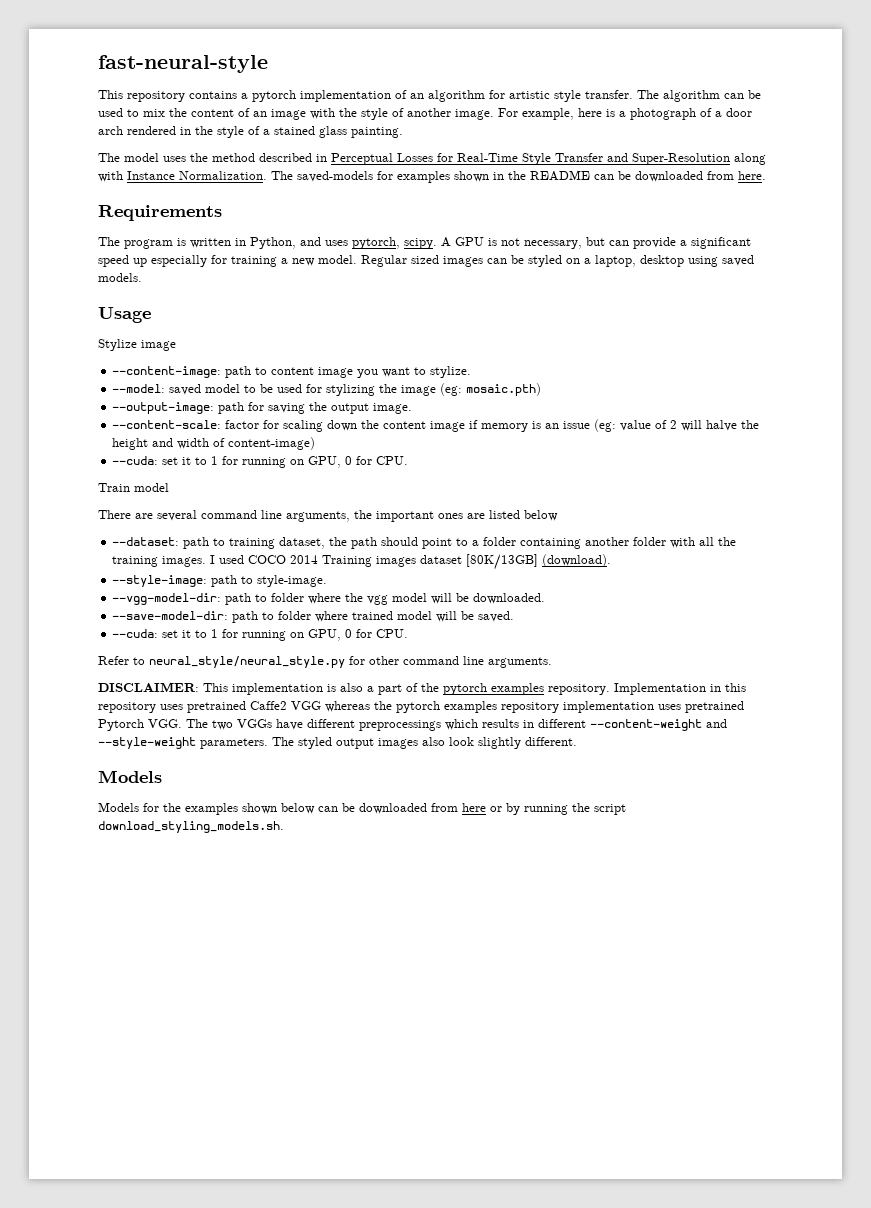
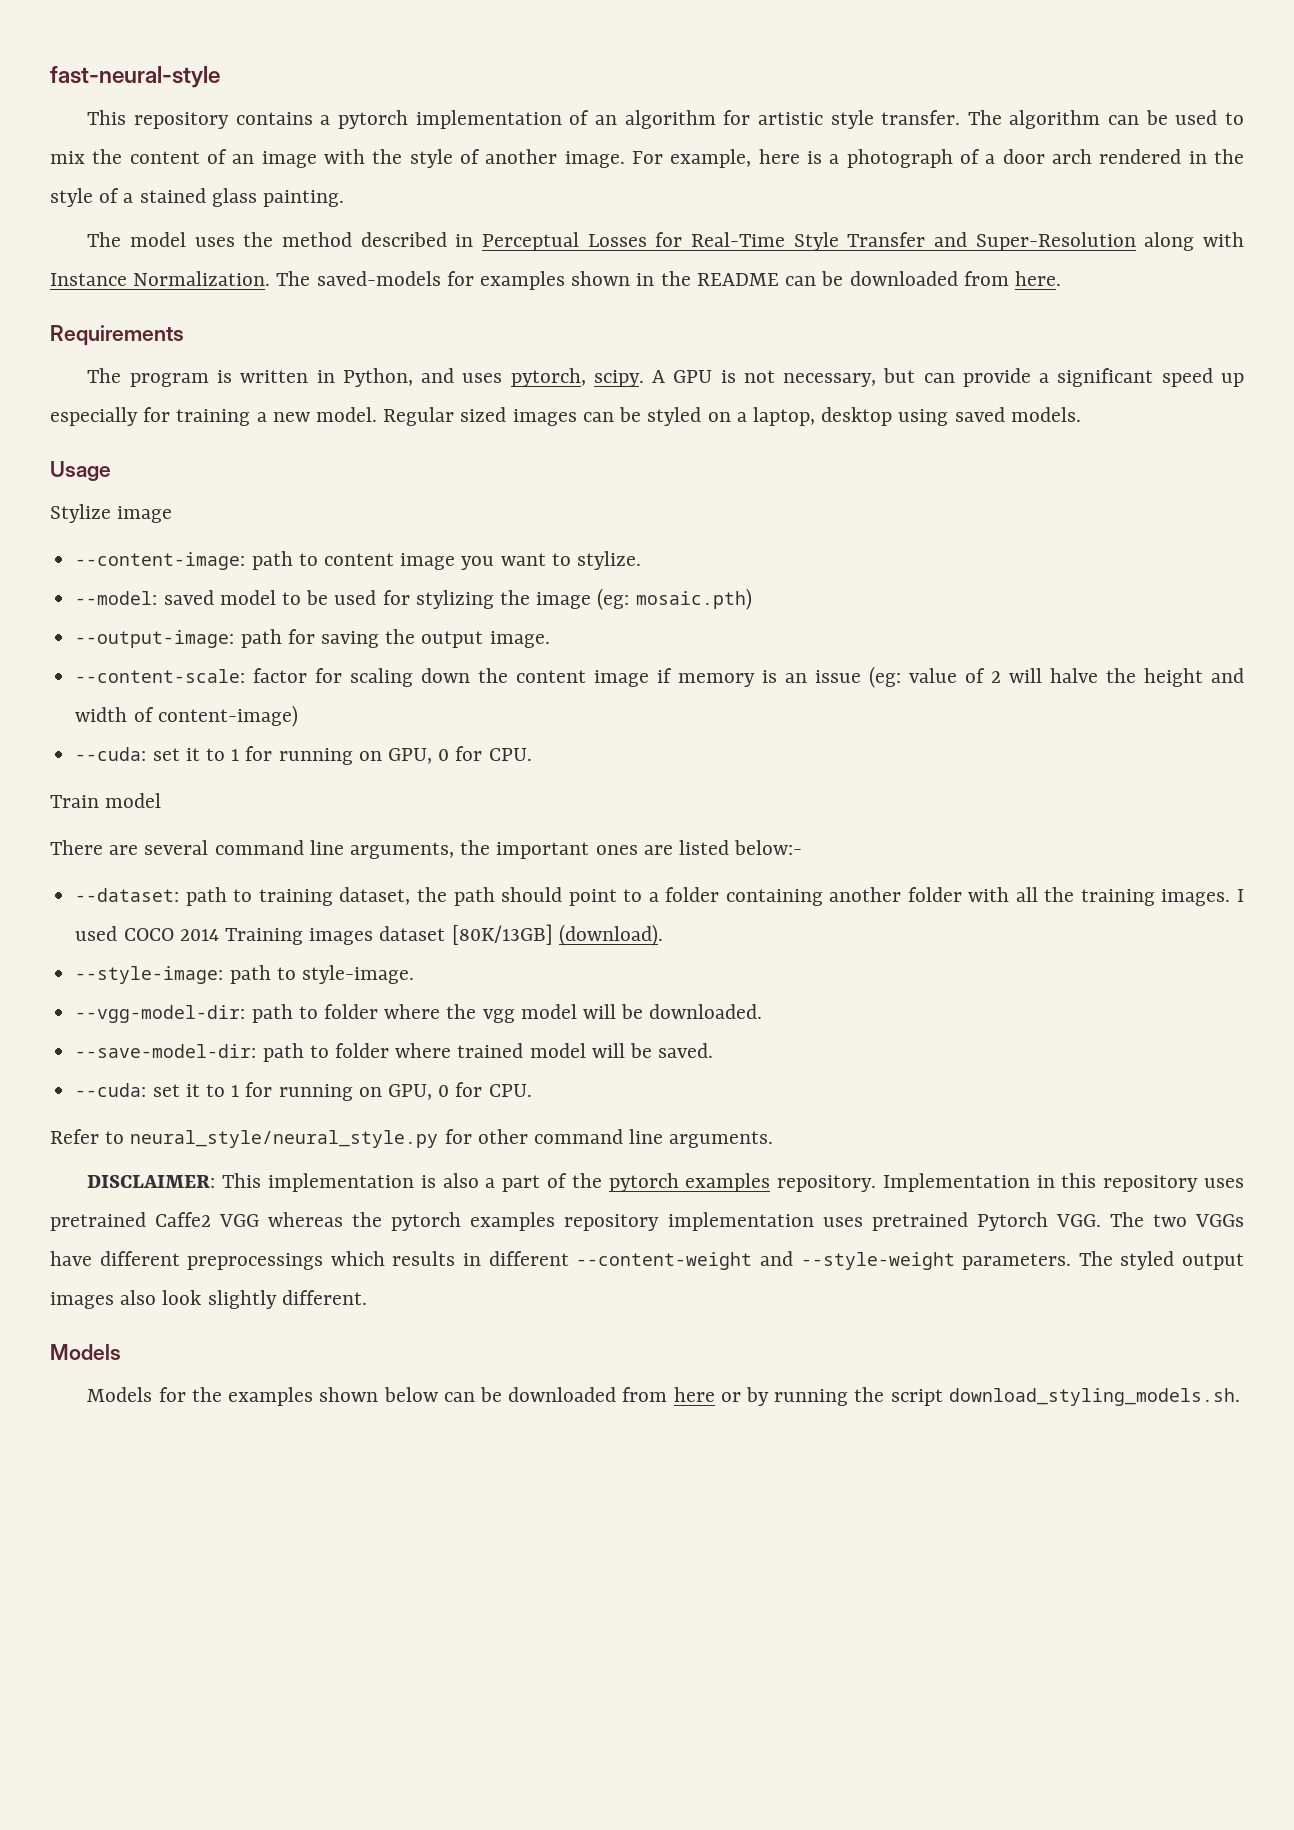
[524,510,558,521] below -> [734,840,803,855] below:-

